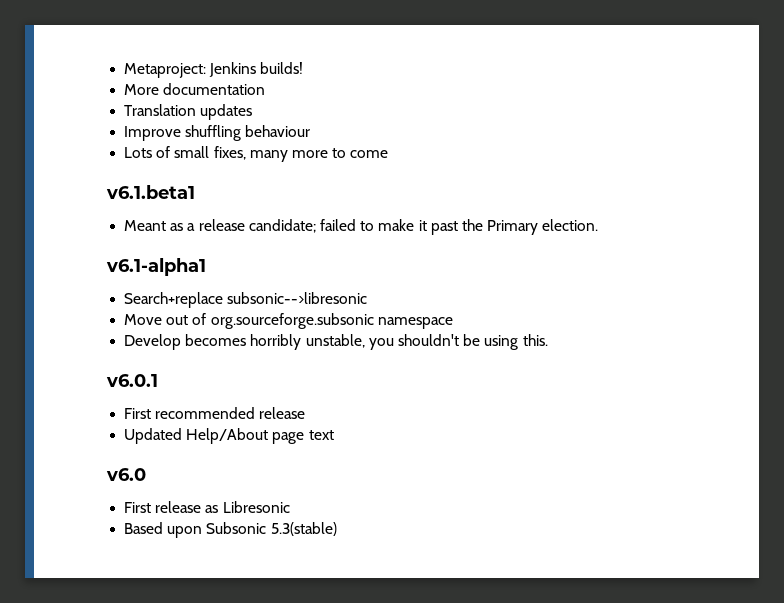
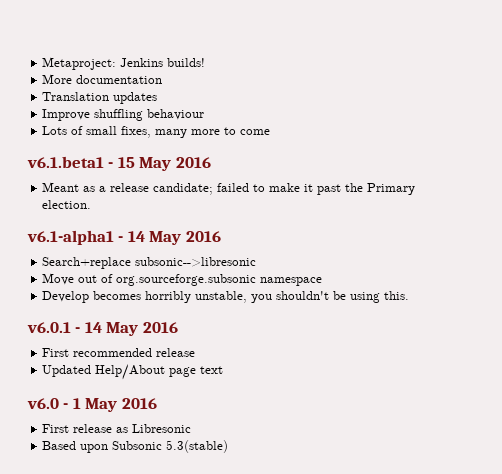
(195, 192) none -> [108,157,211,171] - 15 May 2016
(206, 267) none -> [118,231,221,245] - 14 May 2016
(158, 380) none -> [75,322,178,336] - 14 May 2016
(146, 474) none -> [63,398,157,412] - 1 May 2016

